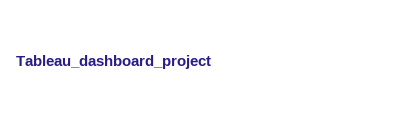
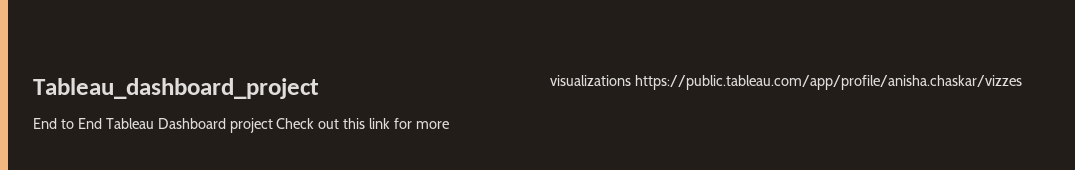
(211, 62) none -> [33,118,450,133] [550,75,1022,90] // End to End Tableau Dashboard project Check out this link for more visualizations https://public.tableau.com/app/profile/anisha.chaskar/vizzes

